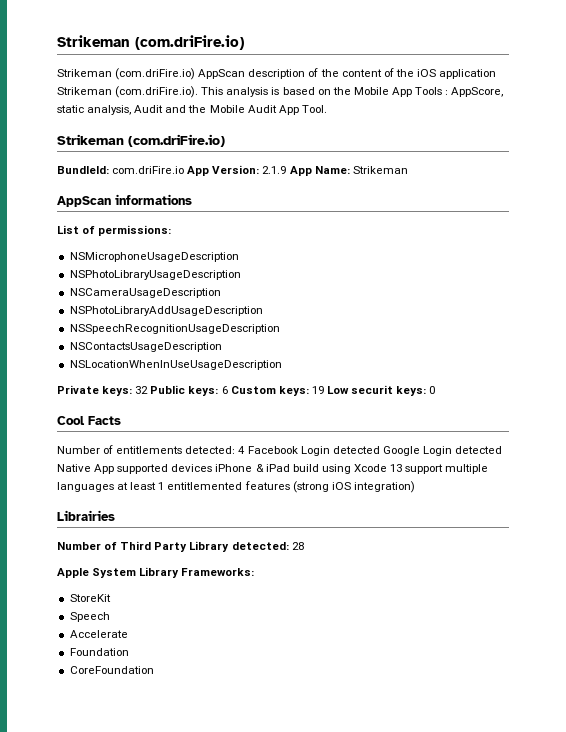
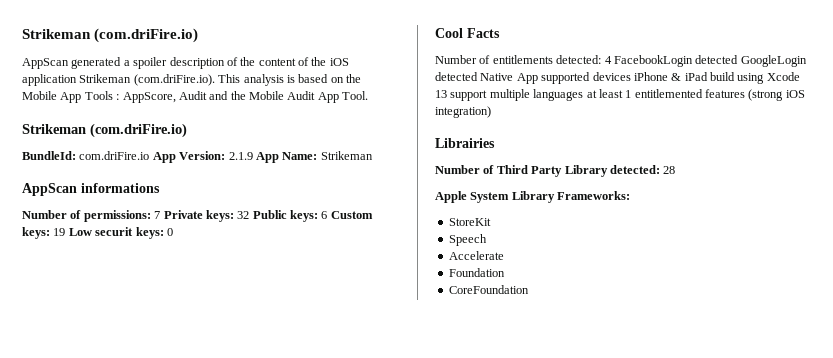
[57,35,244,50] [57,68,246,80] Strikeman (com.driFire.io) // Strikeman (com.driFire.io) AppScan -> [22,28,199,43] [22,57,168,69] Strikeman (com.driFire.io) // AppScan generated a spoiler
[57,105,132,115] static analysis, -> (176, 97) none
[57,225,79,234] List -> [22,210,67,219] Number
[69,252,239,262] [69,270,241,280] [69,288,221,298] [69,306,263,316] [69,324,280,334] [69,342,222,352] [69,360,282,370] // NSMicrophoneUsageDescription // NSPhotoLibraryUsageDescription // NSCameraUsageDescription // NSPhotoLibraryAddUsageDescription // NSSpeechRecognitionUsageDescription // NSContactsUsageDescription // NSLocationWhenInUseUsageDescription // -> [154,211,161,219] 7
[247,446,452,456] Facebook Login detected Google Login -> [613,55,807,67] FacebookLogin detected GoogleLogin

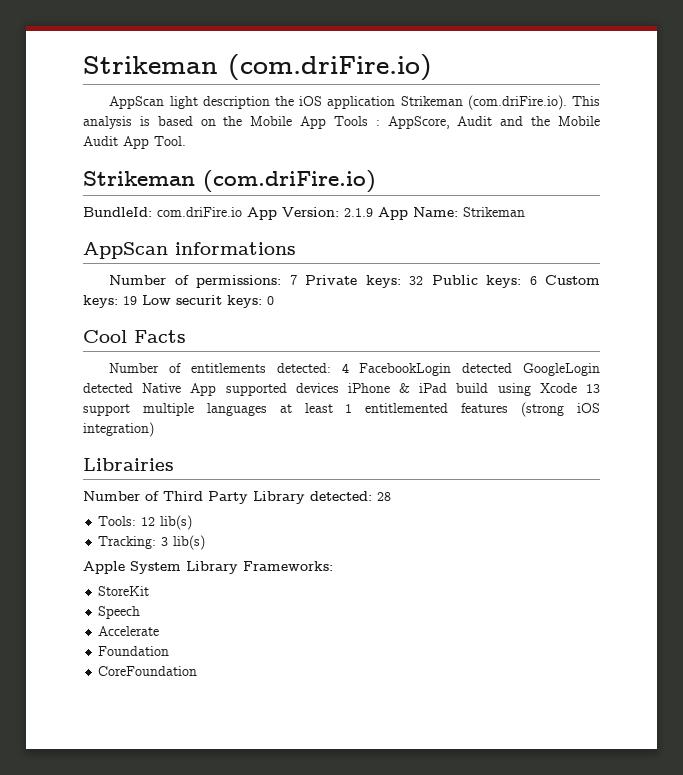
[71,57,309,69] generated a spoiler description of the content of -> [169,96,270,109] light description
(676, 170) none -> [98,515,193,530] [98,535,206,550] // Tools: 12 lib(s) // Tracking: 3 lib(s)

